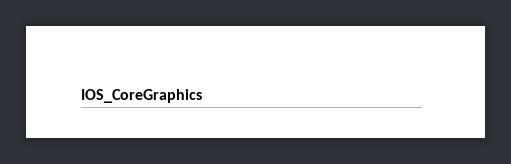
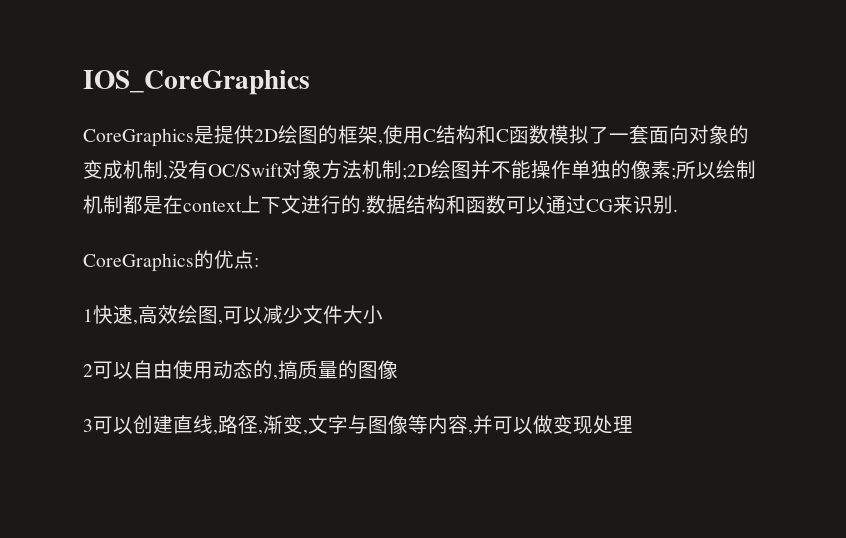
(202, 96) none -> [83,125,749,147] [83,160,756,180] [83,195,678,214] [83,250,259,272] [83,305,383,325] [83,360,398,380] [83,415,633,435] // CoreGraphics是提供2D绘图的框架,使用C结构和C函数模拟了一套面向对象的变成机制,没有OC/Swift对象方法机制;2D绘图并不能操作单独的像素;所以绘制机制都是在context上下文进行的.数据结构和函数可以通过CG来识别. // CoreGraphics的优点: // 1快速,高效绘图,可以减少文件大小 // 2可以自由使用动态的,搞质量的图像 // 3可以创建直线,路径,渐变,文字与图像等内容,并可以做变现处理

